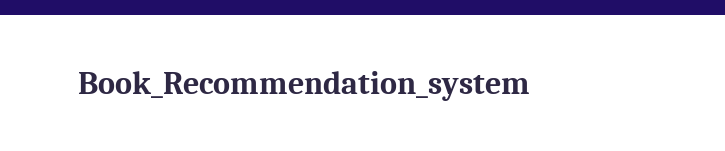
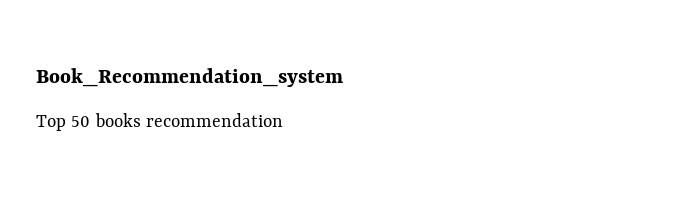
(530, 86) none -> [36,113,283,131] // Top 50 books recommendation

